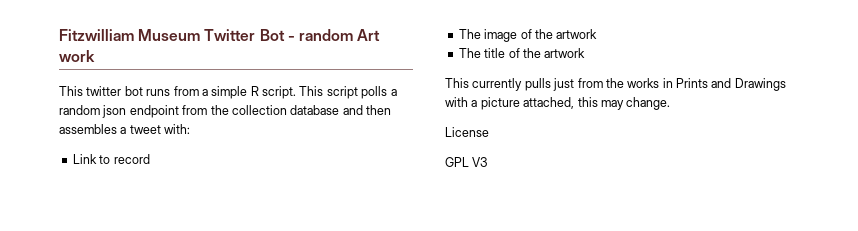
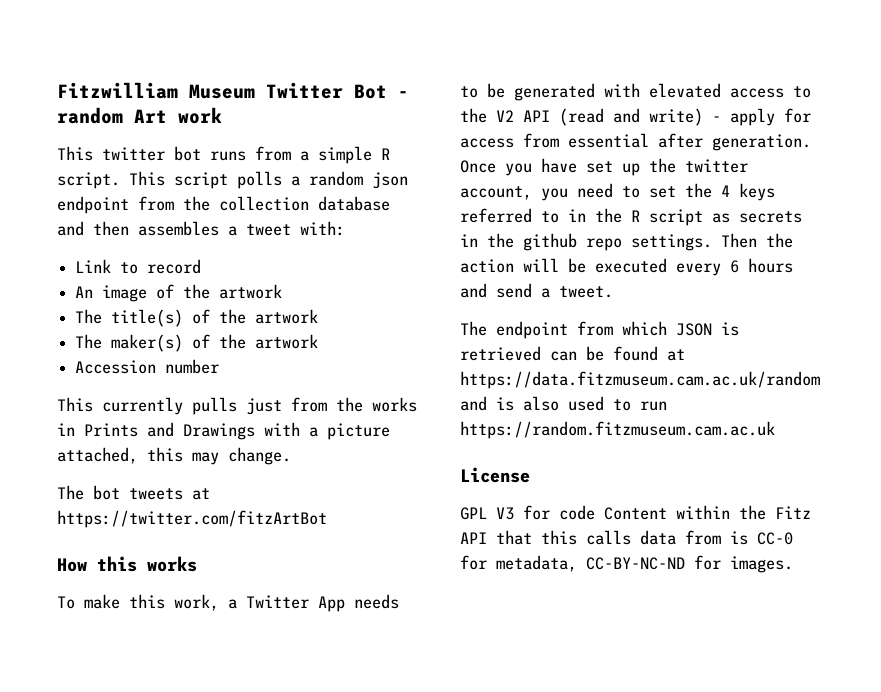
[458,29,481,39] The -> [75,286,94,298] An
[484,48,586,58] title of the artwork -> [111,309,319,327] [75,334,319,352] [75,359,220,374] title(s) of the artwork // The maker(s) of the artwork // Accession number
[445,127,489,137] [445,157,488,167] License // GPL V3 -> [57,485,210,500] [57,510,327,528] [57,556,197,572] [57,594,399,612] [460,83,811,101] [460,108,811,126] [460,133,811,151] [460,158,748,176] [460,183,775,201] [460,208,802,226] [460,233,793,251] [460,258,793,276] [460,283,613,298] [460,321,739,339] [460,346,685,361] [460,371,820,389] [460,396,667,411] [460,421,775,439] [460,467,530,483] [460,505,811,520] [460,530,793,545] [460,555,793,573] The bot tweets at https://twitter.com/fitzArtBot // How this works // To make this work, a Twitter App needs to be generated with elevated access to the V2 API (read and write) - apply for access from essential after generation. Once you have set up the twitter account, you need to set the 4 keys referred to in the R script as secrets in the github repo settings. Then the action will be executed every 6 hours and send a tweet. // The endpoint from which JSON is retrieved can be found at https://data.fitzmuseum.cam.ac.uk/random and is also used to run https://random.fitzmuseum.cam.ac.uk // License // GPL V3 for code Content within the Fitz API that this calls data from is CC-0 for metadata, CC-BY-NC-ND for images.

